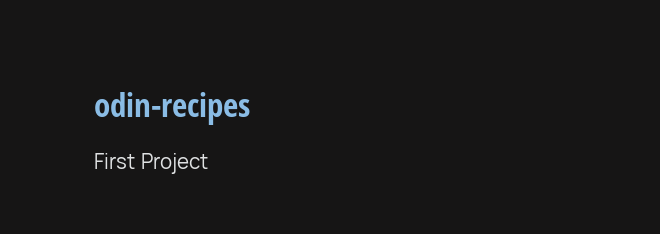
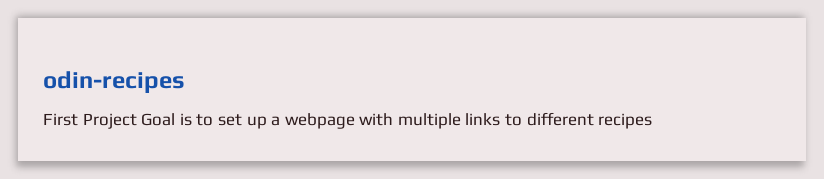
(208, 163) none -> [141,112,653,129] Goal is to set up a webpage with multiple links to different recipes

